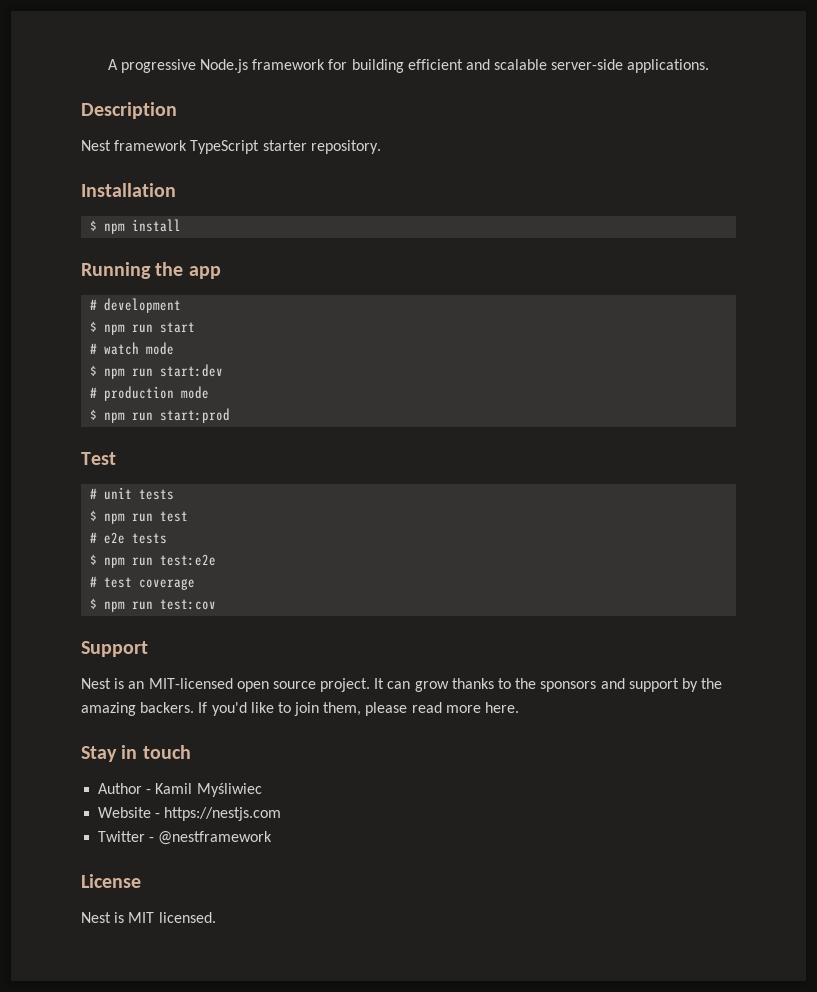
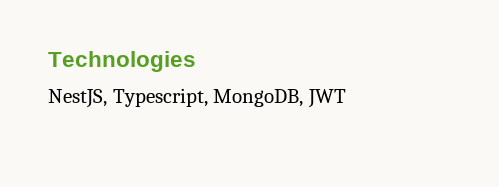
[107,59,710,73] [81,102,177,119] [81,140,381,154] [81,183,176,197] [90,219,182,234] [81,262,221,279] [90,298,182,313] [90,321,196,335] [90,342,175,355] [90,364,224,379] [90,386,210,401] [90,408,231,423] [81,452,116,465] [90,487,175,500] [90,510,189,524] [90,532,168,544] [90,554,217,568] [90,576,196,590] [90,598,217,612] [81,641,148,657] [81,678,723,692] [81,702,520,716] [81,745,191,762] [98,783,262,797] [98,807,282,821] [98,831,273,845] [81,874,141,888] [81,912,216,923] A progressive Node.js framework for building efficient and scalable server-side applications. // Description // Nest framework TypeScript starter repository. // Installation // $ npm install // Running the app // # development // $ npm run start // # watch mode // $ npm run start:dev // # production mode // $ npm run start:prod // Test // # unit tests // $ npm run test // # e2e tests // $ npm run test:e2e // # test coverage // $ npm run test:cov // Support // Nest is an MIT-licensed open source project. It can grow thanks to the sponsors and support by the amazing backers. If you'd like to join them, please read more here. // Stay in touch // Author - Kamil Myśliwiec // Website - https://nestjs.com // Twitter - @nestframework // License // Nest is MIT licensed. -> [48,51,196,72] [48,88,346,108] Technologies // NestJS, Typescript, MongoDB, JWT

